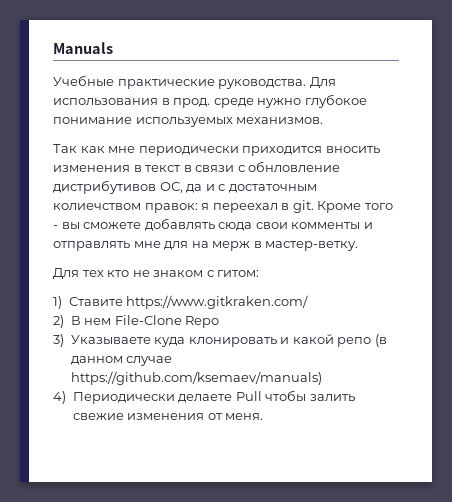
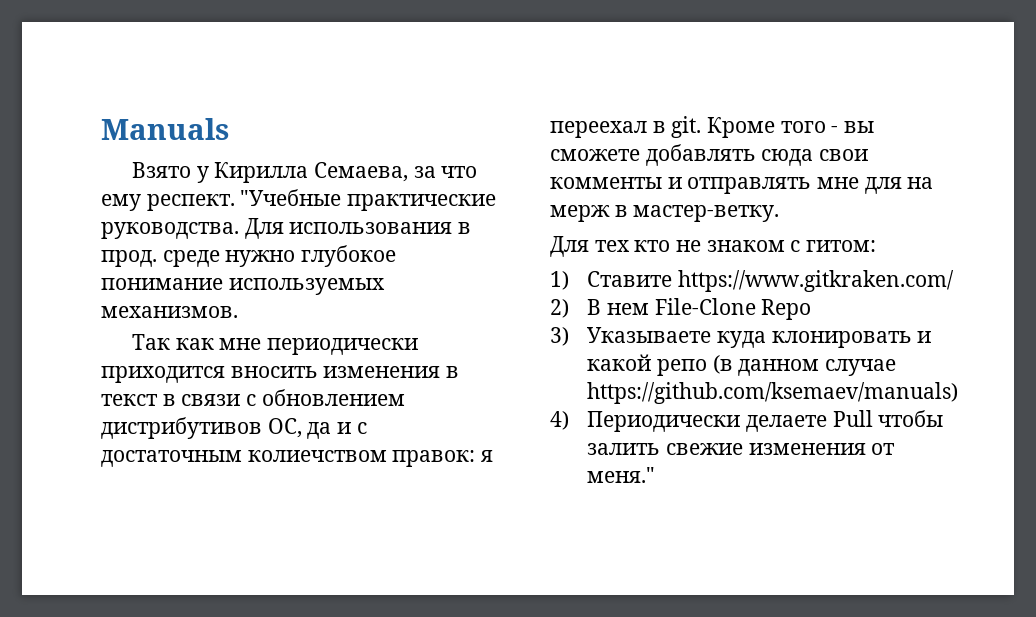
[53,75,114,87] Учебные -> [131,162,478,183] [101,189,342,211] Взято у Кирилла Семаева, за что ему респект. "Учебные
[248,161,341,172] обнловление -> [261,389,405,406] обновлением
[225,413,264,420] меня. -> [587,467,656,483] меня."

